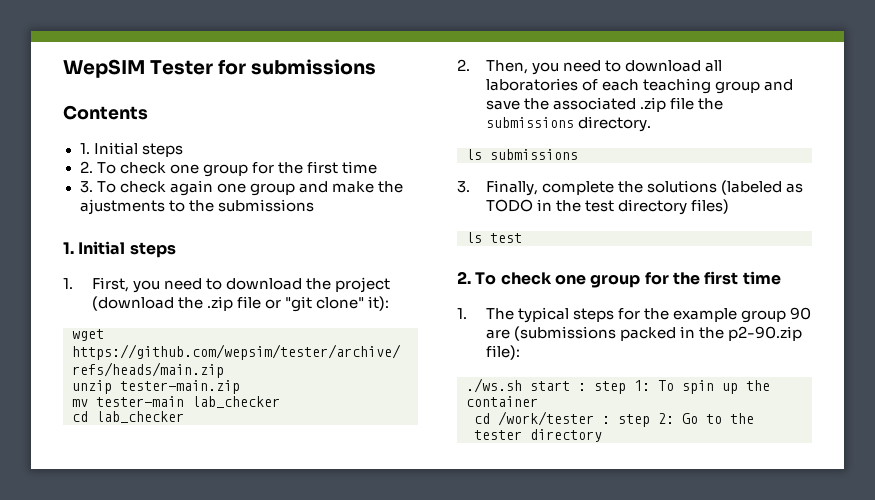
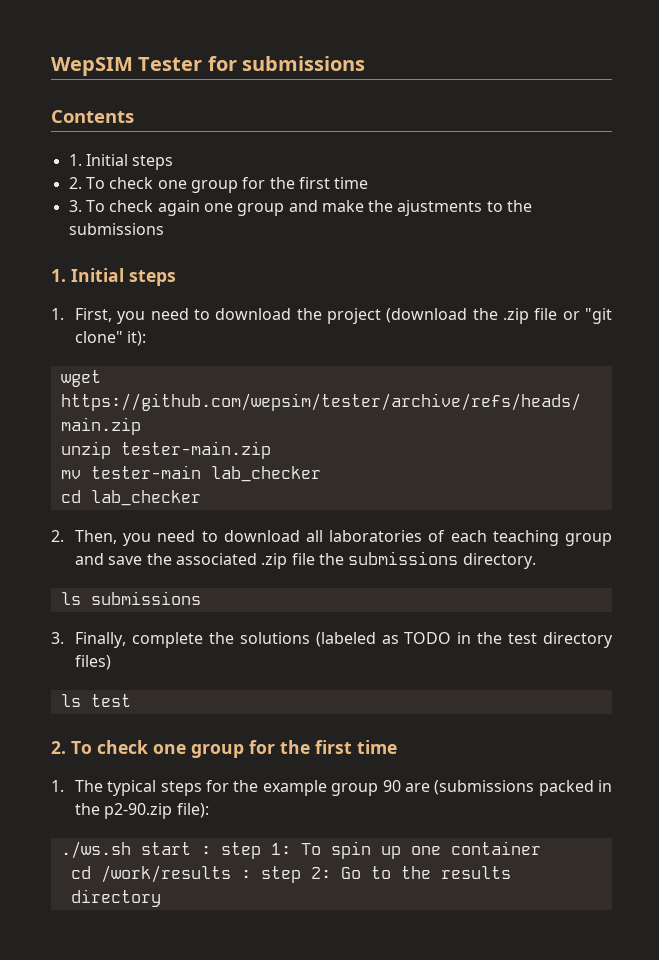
[746,380,770,391] the -> [410,846,441,855] one
[498,411,594,426] /work/tester -> [100,865,231,883] /work/results
[474,430,522,440] tester -> [440,866,511,879] results

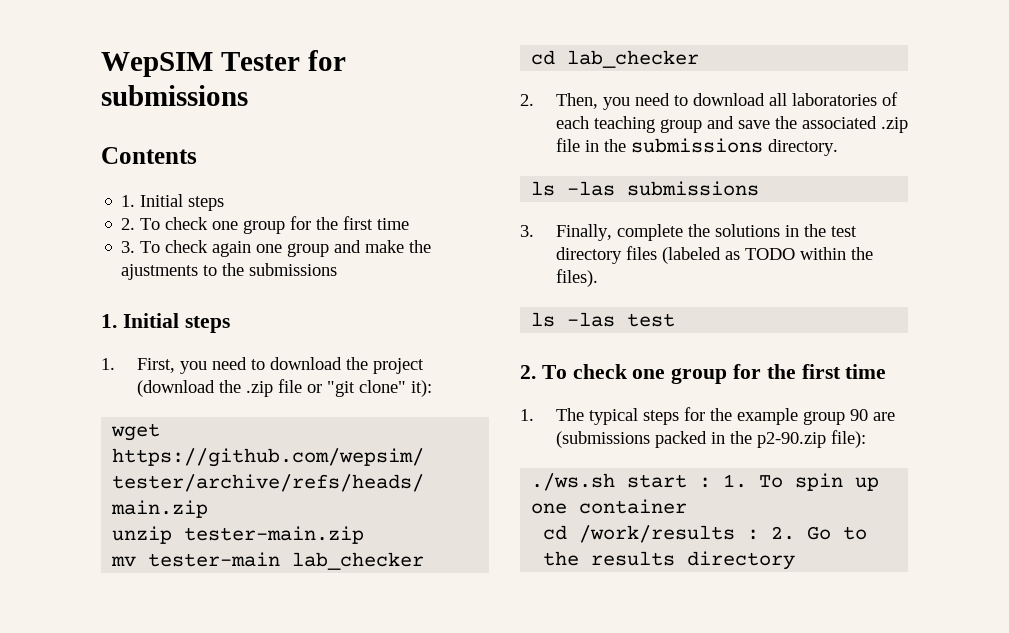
(315, 559) none -> [584,140,599,152] in
(81, 598) none -> [567,181,616,196] -las
[315,632,452,647] (labeled as TODO -> (780, 230) none
[75,655,112,670] [60,694,81,707] files) // ls -> [625,246,873,264] [555,269,598,287] [531,312,616,327] files (labeled as TODO within the files). // ls -las
[220,842,291,859] step 1: -> [723,474,748,488] 1.
[260,866,331,883] step 2: -> [771,526,796,540] 2.

